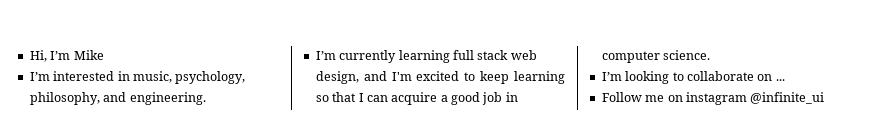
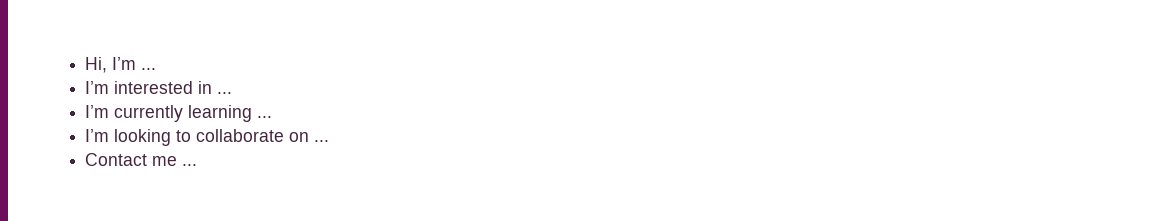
[73,50,104,60] Mike -> [141,68,157,70] ...
[132,71,246,84] [29,92,206,105] [315,50,537,63] [315,71,565,84] [315,92,518,105] [601,50,711,63] music, psychology, philosophy, and engineering. // I’m currently learning full stack web design, and I'm excited to keep learning so that I can acquire a good job in computer science. -> [217,92,233,94] [85,105,273,122] ... // I’m currently learning ...
[601,92,825,105] Follow me on instagram @infinite_ui -> [85,153,198,166] Contact me ...

